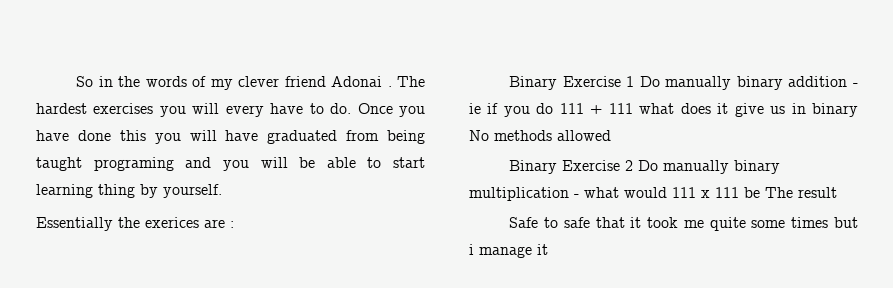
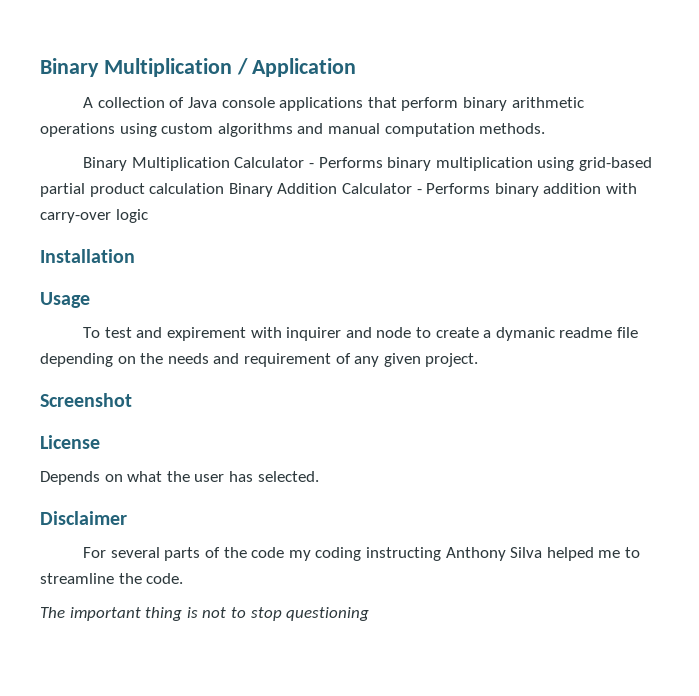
[76,76,425,90] [36,103,426,117] [36,130,425,144] [36,157,425,171] [36,184,222,198] [36,217,234,231] [509,76,858,90] [469,103,858,117] [469,130,611,141] [509,160,781,174] [469,187,837,201] [509,217,858,231] [469,244,548,258] So in the words of my clever friend Adonai . The hardest exercises you will every have to do. Once you have done this you will have graduated from being taught programing and you will be able to start learning thing by yourself. // Essentially the exerices are : // Binary Exercise 1 Do manually binary addition - ie if you do 111 + 111 what does it give us in binary No methods allowed // Binary Exercise 2 Do manually binary multiplication - what would 111 x 111 be The result // Safe to safe that it took me quite some times but i manage it -> [40,58,357,77] [83,97,584,111] [40,123,546,137] [83,157,652,171] [40,183,637,197] [40,209,148,223] [40,249,135,263] [40,292,90,308] [83,327,638,341] [40,353,479,367] [40,393,132,407] [40,435,100,449] [40,471,319,485] [40,511,127,525] [83,547,640,561] [40,573,184,584] [40,607,370,621] Binary Multiplication / Application // A collection of Java console applications that perform binary arithmetic operations using custom algorithms and manual computation methods. // Binary Multiplication Calculator - Performs binary multiplication using grid-based partial product calculation Binary Addition Calculator - Performs binary addition with carry-over logic // Installation // Usage // To test and expirement with inquirer and node to create a dymanic readme file depending on the needs and requirement of any given project. // Screenshot // License // Depends on what the user has selected. // Disclaimer // For several parts of the code my coding instructing Anthony Silva helped me to streamline the code. // The important thing is not to stop questioning

